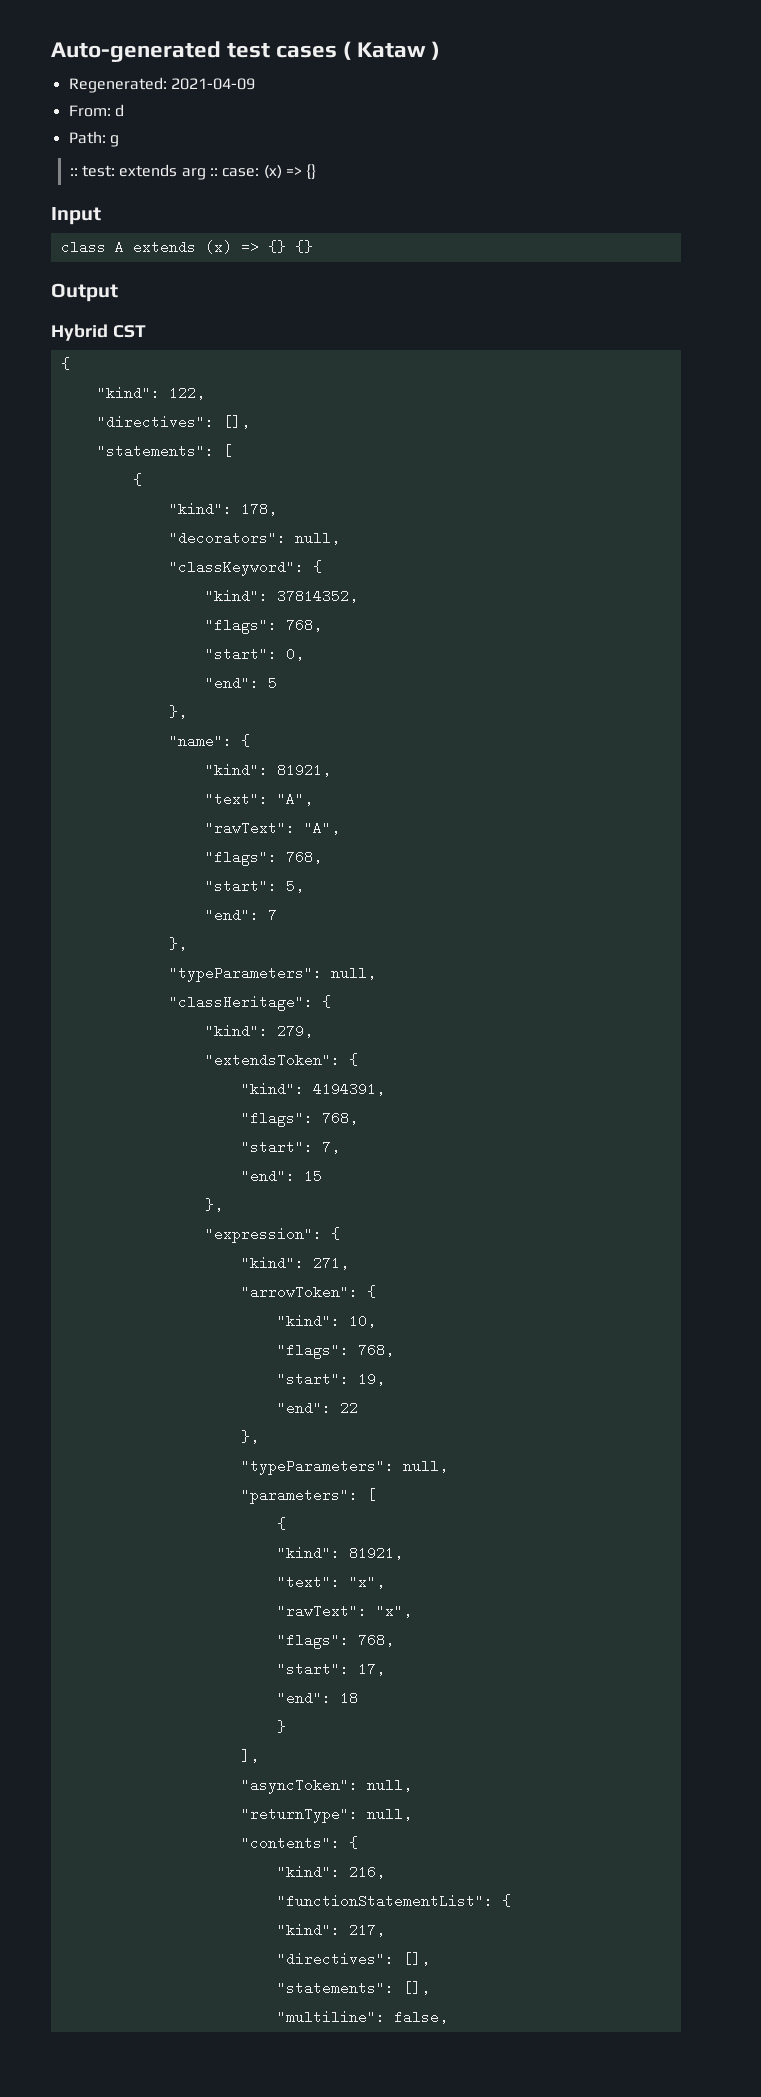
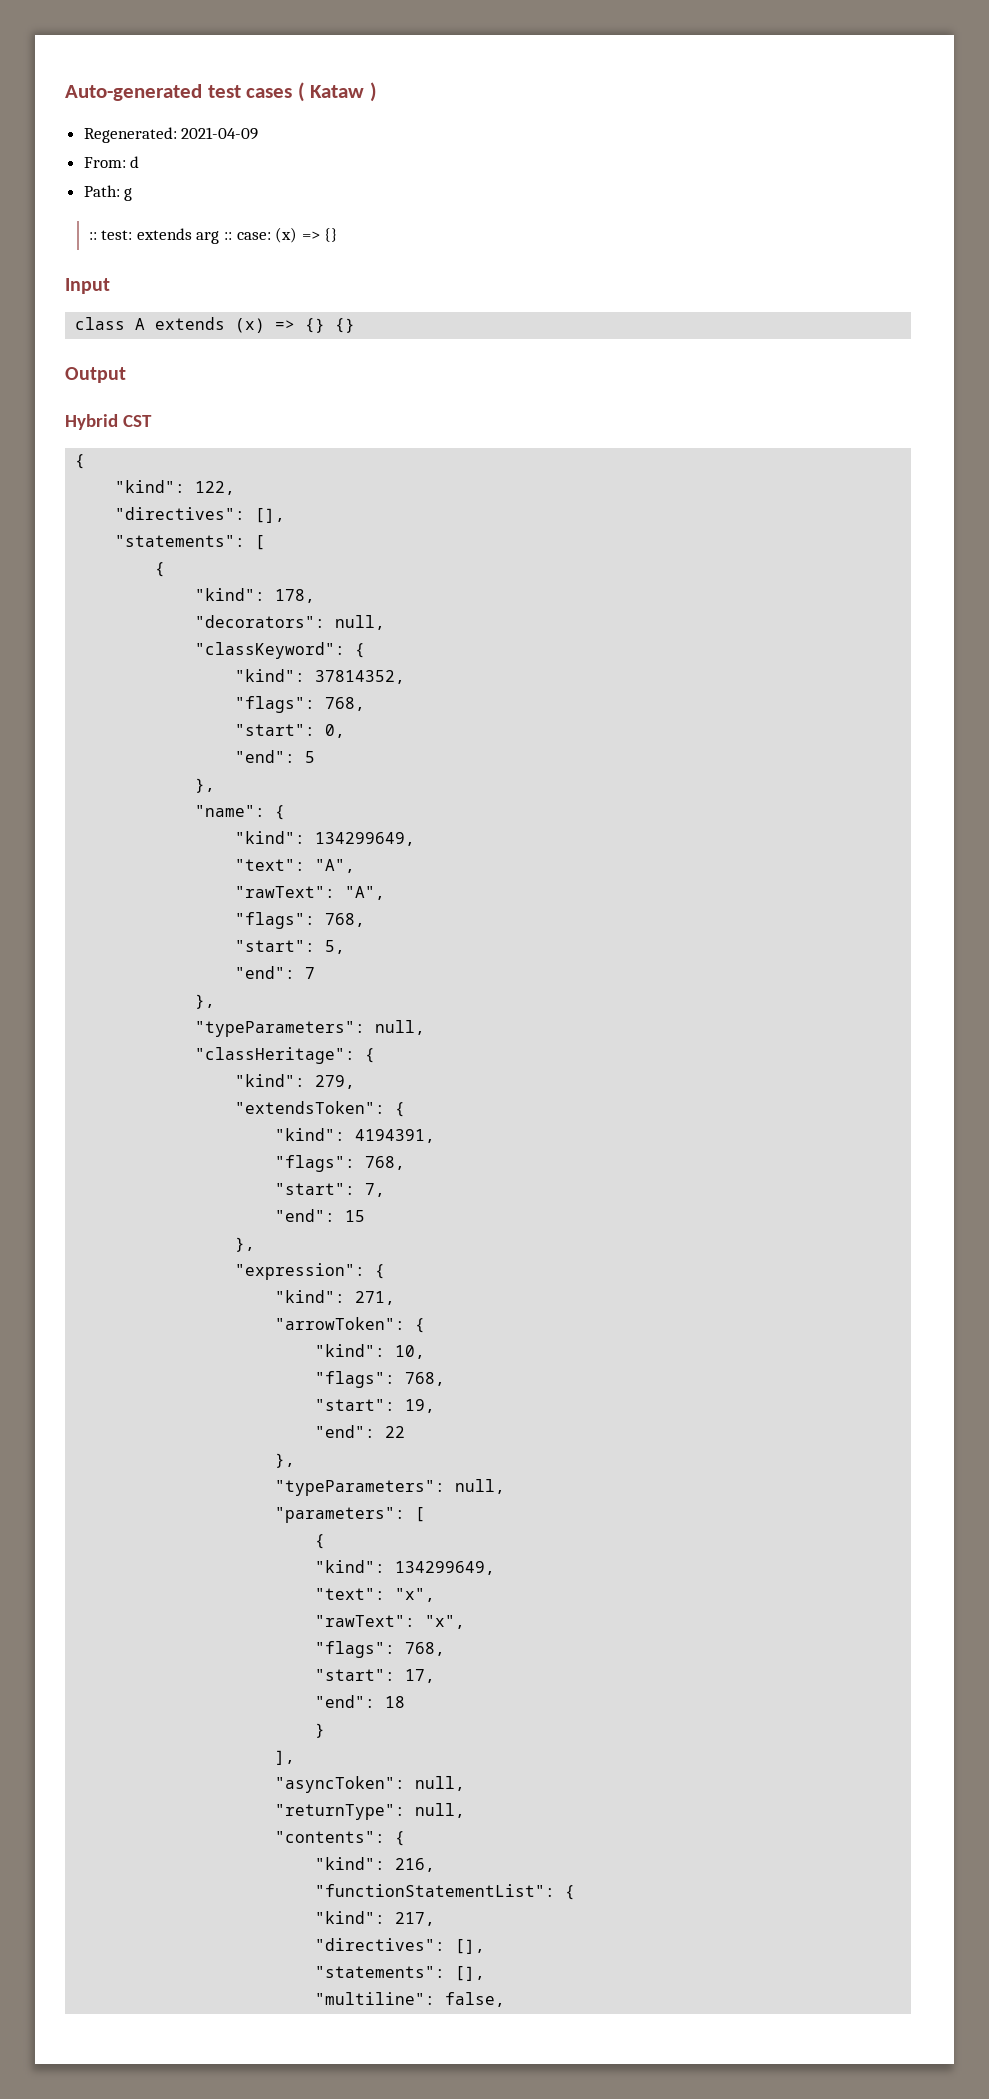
[276,763,331,777] 81921, -> [315,832,416,846] 134299649,
[348,1546,403,1560] 81921, -> [395,1561,496,1575] 134299649,

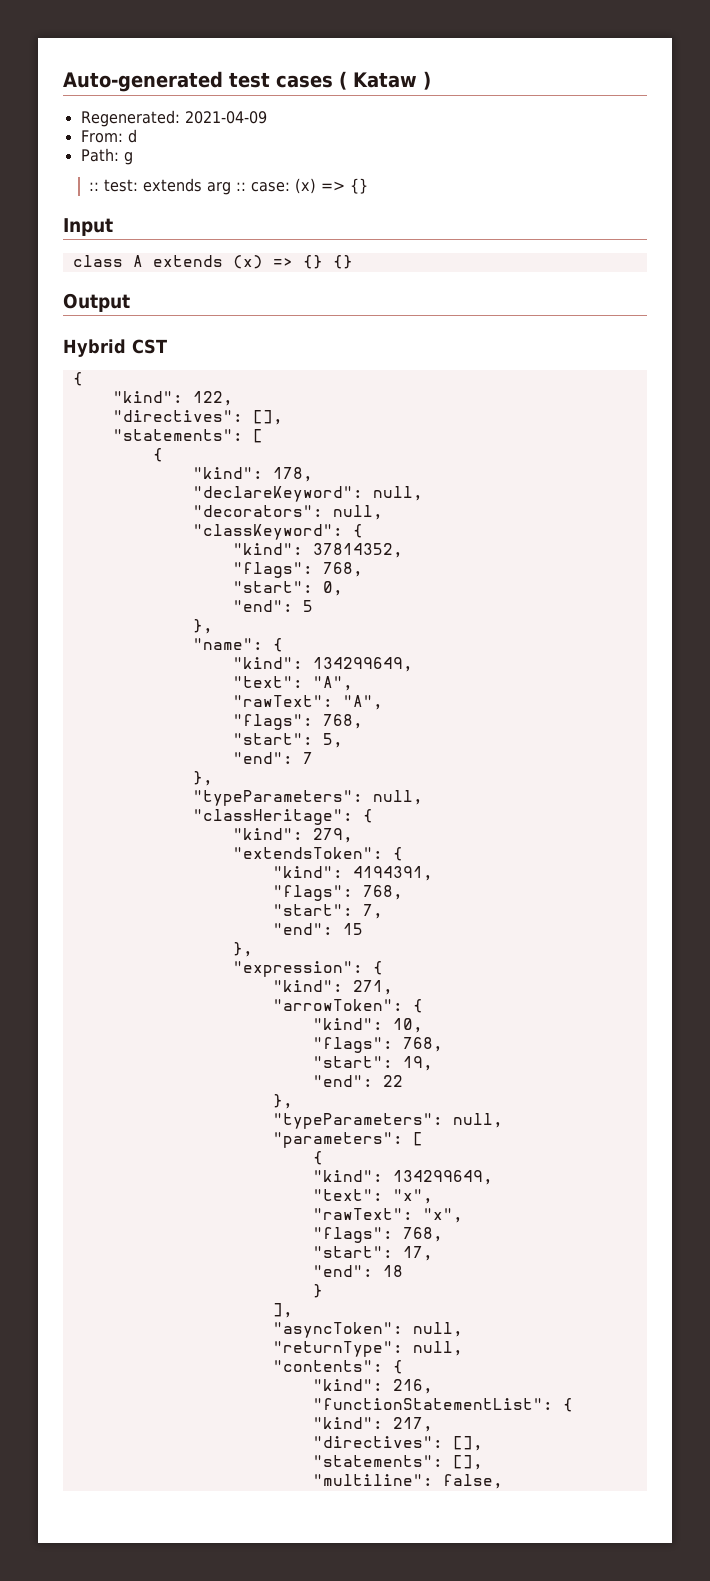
(316, 596) none -> [192,486,423,502] // "declareKeyword": null,

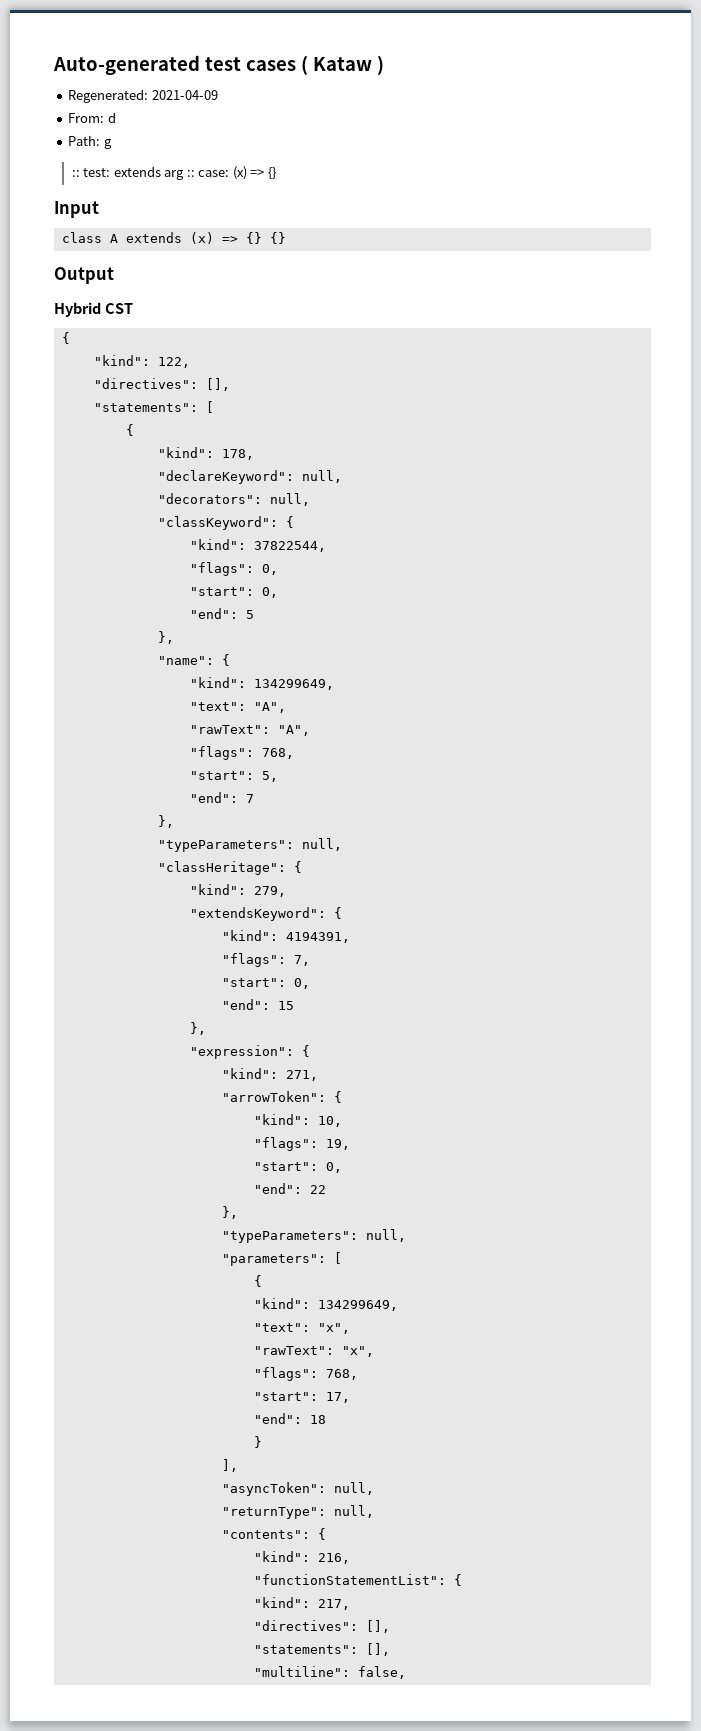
[312,543,403,558] [232,562,363,578] 37814352, // "flags": 768, -> [253,541,326,552] [189,562,278,576] 37822544, // "flags": 0,
[232,847,383,859] "extendsToken": -> [189,907,326,921] "extendsKeyword":
[362,885,403,900] [272,904,383,919] 768, // "start": 7, -> [293,955,310,966] [221,978,310,989] 7, // "start": 0,
[402,1037,443,1052] [312,1056,433,1071] 768, // "start": 19, -> [325,1139,350,1150] [253,1162,342,1173] 19, // "start": 0,

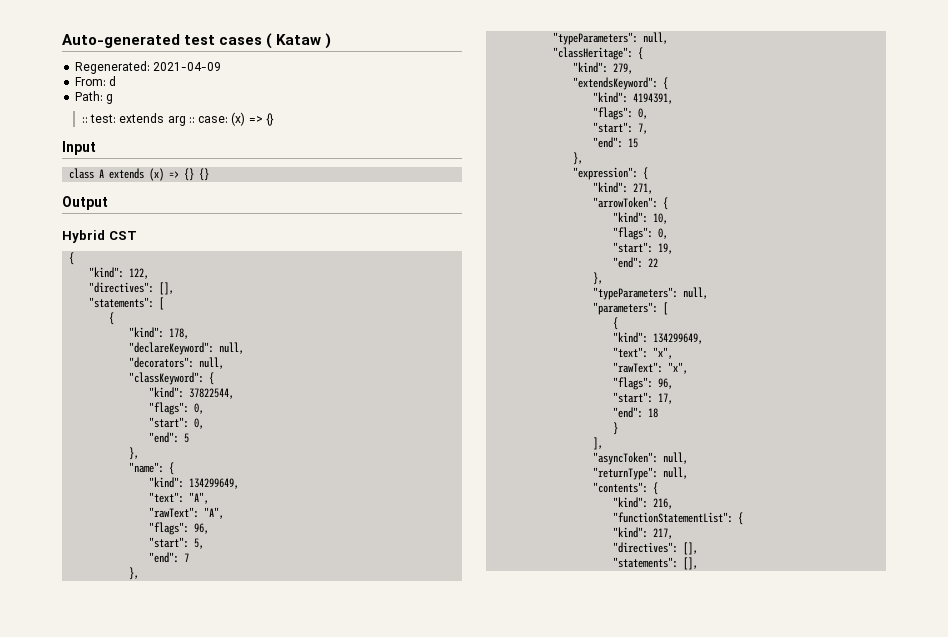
[261,748,294,759] 768, -> [194,523,210,534] 96,
[293,955,310,966] [221,978,310,989] 7, // "start": 0, -> [638,108,649,119] [593,122,649,134] 0, // "start": 7,
[325,1139,350,1150] [253,1162,342,1173] 19, // "start": 0, -> [658,228,669,239] [613,242,674,254] 0, // "start": 19,
[325,1369,358,1380] 768, -> [658,378,674,389] 96,
[253,1666,406,1679] // "multiline": false, -> (699, 563) none

